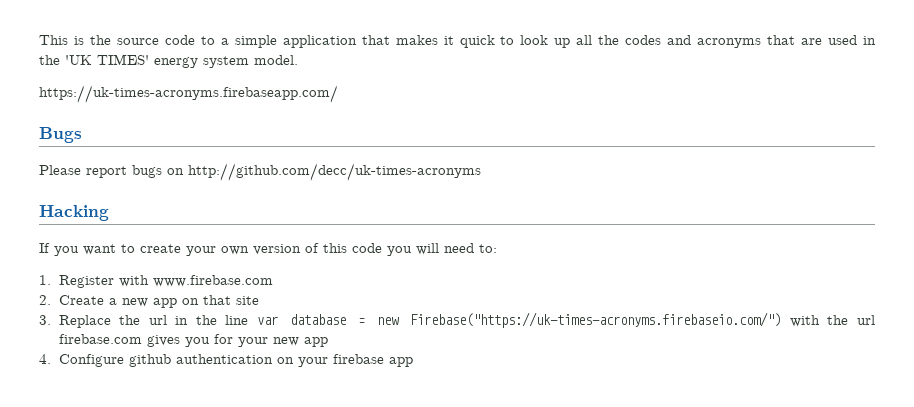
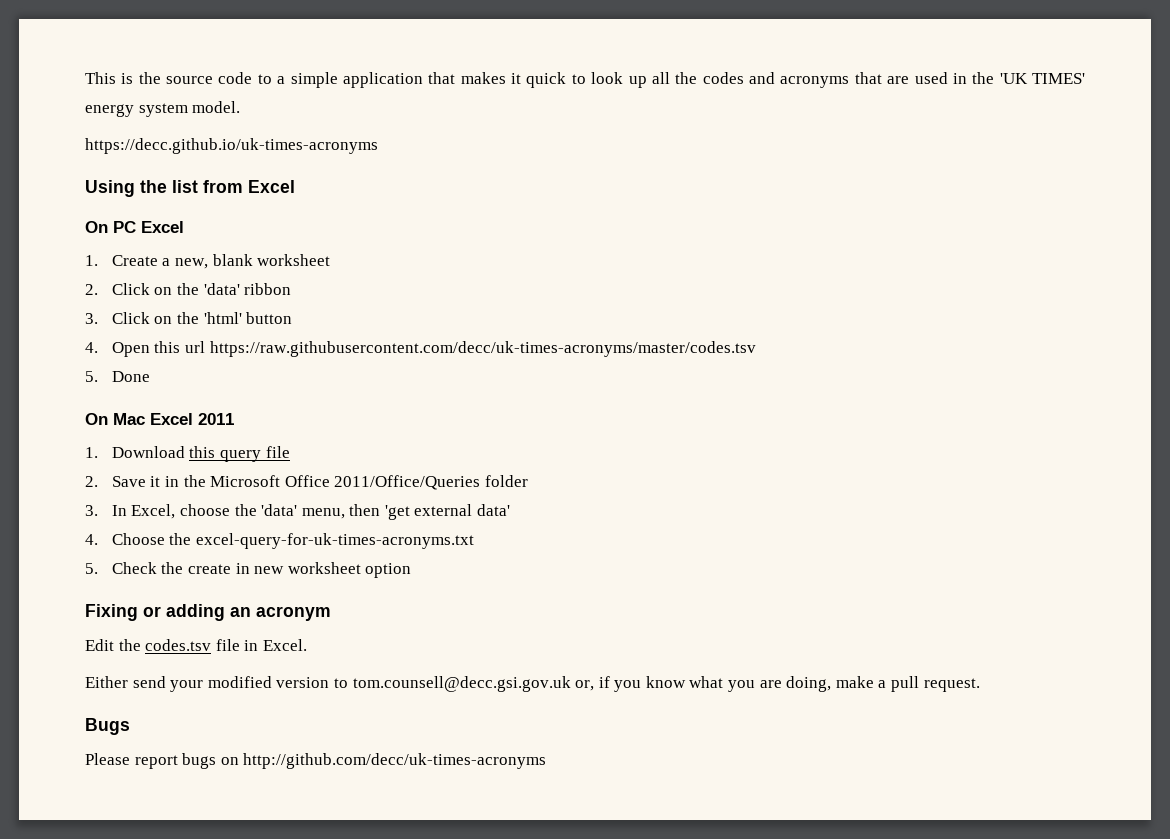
[39,85,338,103] https://uk-times-acronyms.firebaseapp.com/ -> [85,138,378,154] [85,180,295,197] [85,221,184,233] [85,254,331,269] [85,283,292,295] [85,312,293,324] [85,341,756,357] [85,371,150,382] [85,413,234,425] [85,446,290,462] [85,475,528,490] [85,504,511,520] [85,533,474,549] [85,562,412,578] [85,604,331,621] [85,639,307,651] [85,676,980,692] https://decc.github.io/uk-times-acronyms // Using the list from Excel // On PC Excel // 1. Create a new, blank worksheet // 2. Click on the 'data' ribbon // 3. Click on the 'html' button // 4. Open this url https://raw.githubusercontent.com/decc/uk-times-acronyms/master/codes.tsv // 5. Done // On Mac Excel 2011 // 1. Download this query file // 2. Save it in the Microsoft Office 2011/Office/Queries folder // 3. In Excel, choose the 'data' menu, then 'get external data' // 4. Choose the excel-query-for-uk-times-acronyms.txt // 5. Check the create in new worksheet option // Fixing or adding an acronym // Edit the codes.tsv file in Excel. // Either send your modified version to tom.counsell@decc.gsi.gov.uk or, if you know what you are doing, make a pull request.
[39,205,109,221] [39,243,497,256] [39,275,273,288] [39,295,259,308] [39,312,875,328] [58,334,328,347] [39,354,413,367] // Hacking // If you want to create your own version of this code you will need to: // 1. Register with www.firebase.com // 2. Create a new app on that site // 3. Replace the url in the line var database = new Firebase("https://uk-times-acronyms.firebaseio.com/") with the url firebase.com gives you for your new app // 4. Configure github authentication on your firebase app -> (547, 761) none

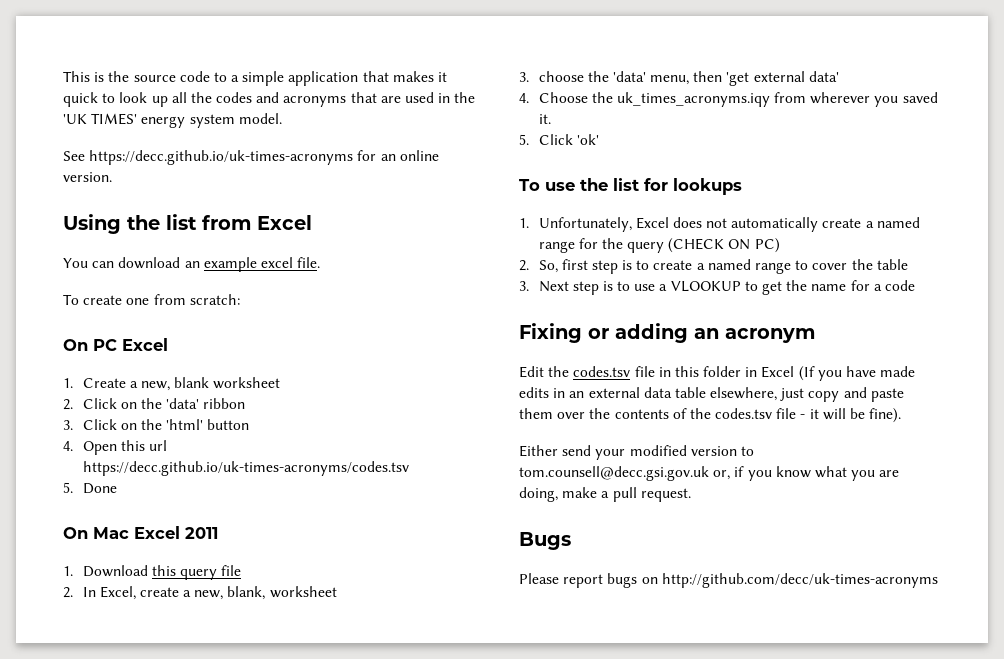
(241, 107) none -> [63,151,85,161] See
(378, 146) none -> [357,150,439,161] [63,172,112,182] for an online version.
(295, 186) none -> [63,257,321,272] [63,294,240,305] // You can download an example excel file. // To create one from scratch:
[209,341,756,357] https://raw.githubusercontent.com/decc/uk-times-acronyms/master/codes.tsv -> [82,461,409,476] https://decc.github.io/uk-times-acronyms/codes.tsv
[111,475,528,490] [85,504,176,519] Save it in the Microsoft Office 2011/Office/Queries folder // 3. In Excel, -> [82,586,337,600] [519,72,529,82] In Excel, create a new, blank, worksheet // 3.
[195,533,474,549] [85,562,412,578] excel-query-for-uk-times-acronyms.txt // 5. Check the create in new worksheet option -> [616,92,938,107] [538,114,551,124] [519,134,599,145] [519,178,742,195] [519,217,920,232] [538,238,780,253] [519,259,908,274] [519,280,915,295] uk_times_acronyms.iqy from wherever you saved it. // 5. Click 'ok' // To use the list for lookups // 1. Unfortunately, Excel does not automatically create a named range for the query (CHECK ON PC) // 2. So, first step is to create a named range to cover the table // 3. Next step is to use a VLOOKUP to get the name for a code
[262,639,307,651] Excel. -> [674,366,916,381] [519,387,904,402] [519,408,902,423] this folder in Excel (If you have made edits in an external data table elsewhere, just copy and paste them over the contents of the codes.tsv file - it will be fine).

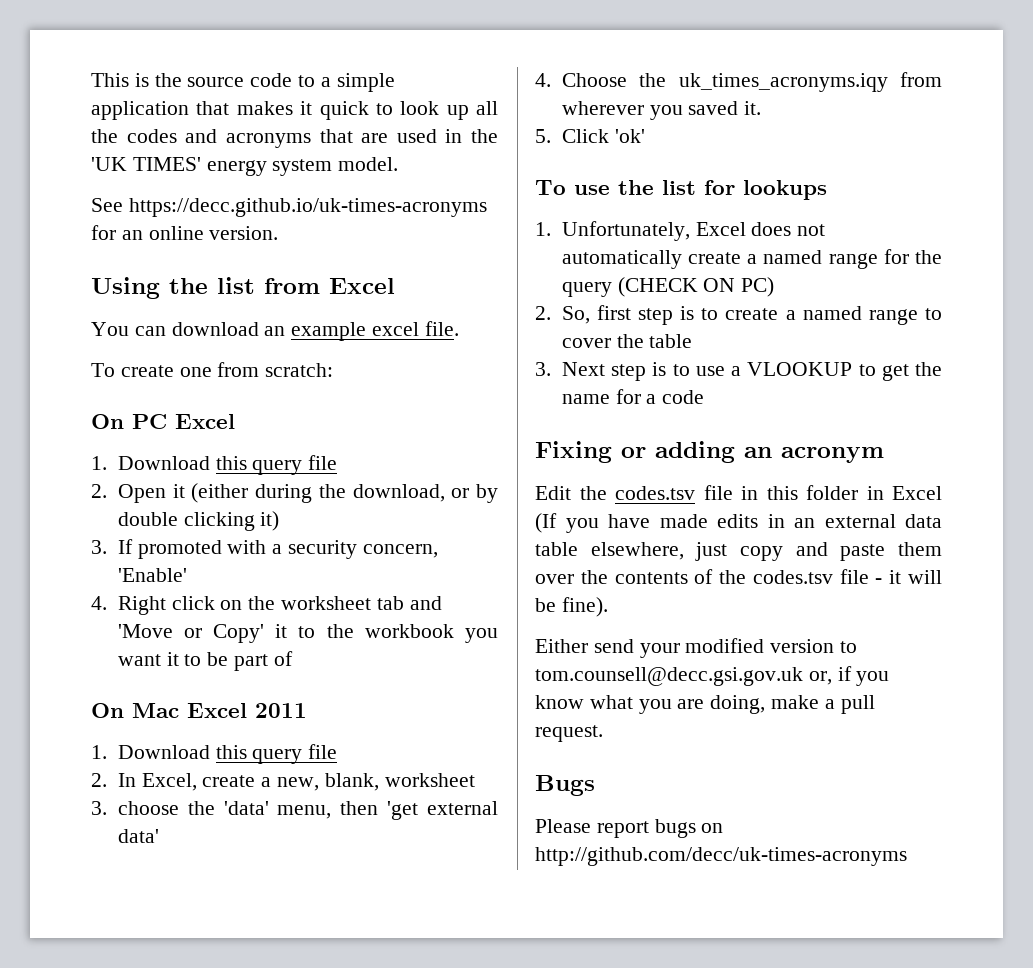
[82,377,281,391] [63,398,246,410] [63,419,250,430] [63,440,167,455] [82,461,409,476] [63,482,117,494] Create a new, blank worksheet // 2. Click on the 'data' ribbon // 3. Click on the 'html' button // 4. Open this url https://decc.github.io/uk-times-acronyms/codes.tsv // 5. Done -> [117,455,338,475] [91,483,498,503] [117,511,280,531] [91,539,438,559] [117,568,187,582] [91,596,442,615] [117,624,499,643] [117,651,293,671] Download this query file // 2. Open it (either during the download, or by double clicking it) // 3. If promoted with a security concern, 'Enable' // 4. Right click on the worksheet tab and 'Move or Copy' it to the workbook you want it to be part of

